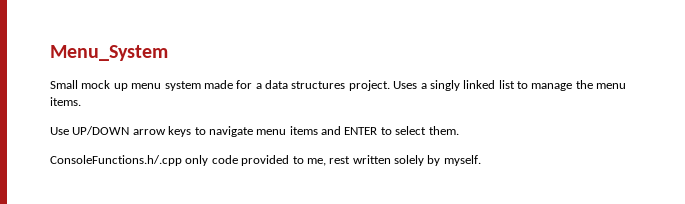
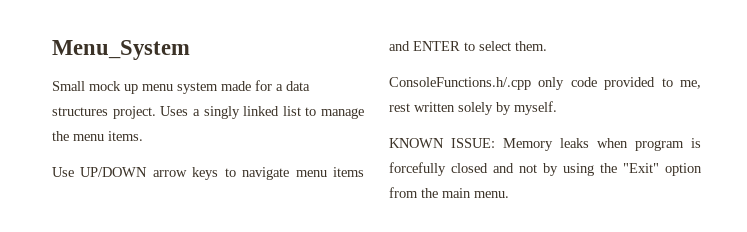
(481, 160) none -> [389,138,701,151] [389,162,702,176] [389,187,509,198] // KNOWN ISSUE: Memory leaks when program is forcefully closed and not by using the "Exit" option from the main menu.

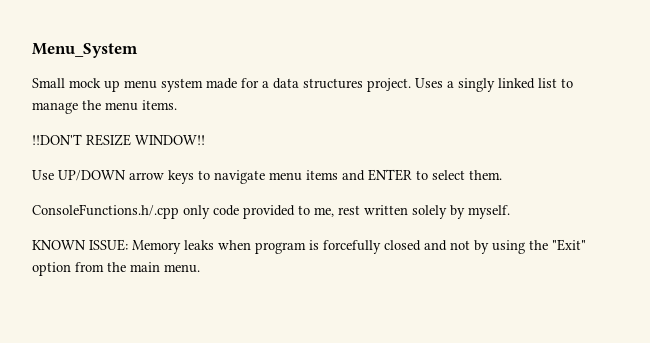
(143, 136) none -> [32,134,205,146] // !!DON'T RESIZE WINDOW!!

